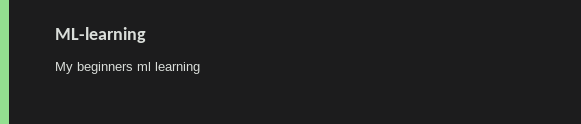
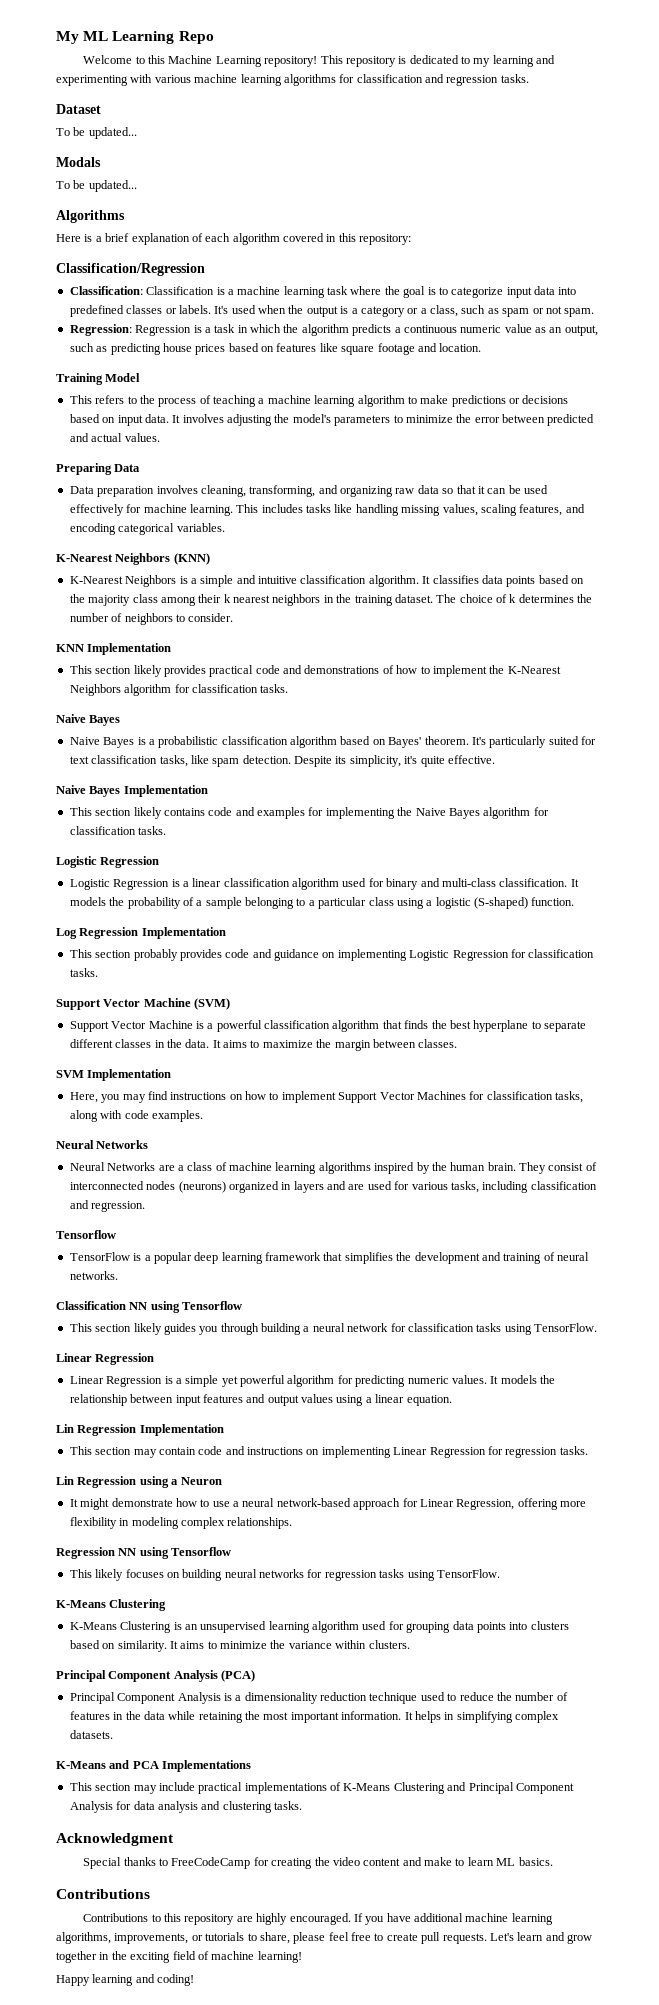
[55,27,146,43] [55,62,200,74] ML-learning // My beginners ml learning -> [56,31,214,44] [83,55,556,67] [56,74,529,86] [56,104,101,114] [56,127,137,139] [56,157,101,167] [56,180,137,192] [56,210,125,223] [56,233,412,245] [56,263,205,276] [69,286,577,298] [69,305,595,317] [69,324,598,336] [69,343,482,355] [56,373,141,385] [69,395,569,407] [69,414,595,426] [69,433,160,442] [56,463,141,475] [69,485,548,497] [69,504,585,516] [69,523,225,535] [56,553,210,565] [69,575,584,587] [69,594,593,606] [69,613,234,625] [56,643,172,655] [69,665,561,677] [69,684,289,696] [56,714,121,726] [69,736,596,748] [69,755,495,767] [56,785,208,797] [69,807,549,819] [69,826,167,835] [56,856,160,868] [69,878,579,890] [69,897,575,909] [56,927,226,939] [69,949,595,961] [69,968,98,977] [56,998,231,1010] [69,1020,586,1032] [69,1039,458,1051] [56,1069,172,1081] [69,1091,583,1103] [69,1110,203,1122] [56,1140,149,1149] [69,1162,597,1174] [69,1181,597,1193] [69,1200,146,1212] [56,1230,116,1239] [69,1252,589,1264] [69,1271,118,1280] [56,1301,243,1313] [69,1323,597,1335] [56,1353,155,1365] [69,1375,555,1387] [69,1394,452,1406] [56,1424,224,1436] [69,1446,588,1458] [56,1476,222,1488] [69,1498,586,1510] [69,1517,293,1529] [56,1547,232,1559] [69,1569,500,1581] [56,1599,167,1611] [69,1621,569,1633] [69,1640,410,1652] [56,1670,256,1682] [69,1692,568,1704] [69,1711,559,1723] [69,1730,113,1739] [56,1760,252,1772] [69,1782,574,1794] [69,1801,302,1813] [56,1833,174,1846] [83,1857,553,1869] [56,1889,150,1899] [83,1913,553,1925] [56,1932,592,1944] [56,1951,302,1963] [56,1974,195,1986] My ML Learning Repo // Welcome to this Machine Learning repository! This repository is dedicated to my learning and experimenting with various machine learning algorithms for classification and regression tasks. // Dataset // To be updated... // Modals // To be updated... // Algorithms // Here is a brief explanation of each algorithm covered in this repository: // Classification/Regression // Classification: Classification is a machine learning task where the goal is to categorize input data into predefined classes or labels. It's used when the output is a category or a class, such as spam or not spam. // Regression: Regression is a task in which the algorithm predicts a continuous numeric value as an output, such as predicting house prices based on features like square footage and location. // Training Model // This refers to the process of teaching a machine learning algorithm to make predictions or decisions based on input data. It involves adjusting the model's parameters to minimize the error between predicted and actual values. // Preparing Data // Data preparation involves cleaning, transforming, and organizing raw data so that it can be used effectively for machine learning. This includes tasks like handling missing values, scaling features, and encoding categorical variables. // K-Nearest Neighbors (KNN) // K-Nearest Neighbors is a simple and intuitive classification algorithm. It classifies data points based on the majority class among their k nearest neighbors in the training dataset. The choice of k determines the number of neighbors to consider. // KNN Implementation // This section likely provides practical code and demonstrations of how to implement the K-Nearest Neighbors algorithm for classification tasks. // Naive Bayes // Naive Bayes is a probabilistic classification algorithm based on Bayes' theorem. It's particularly suited for text classification tasks, like spam detection. Despite its simplicity, it's quite effective. // Naive Bayes Implementation // This section likely contains code and examples for implementing the Naive Bayes algorithm for classification tasks. // Logistic Regression // Logistic Regression is a linear classification algorithm used for binary and multi-class classification. It models the probability of a sample belonging to a particular class using a logistic (S-shaped) function. // Log Regression Implementation // This section probably provides code and guidance on implementing Logistic Regression for classification tasks. // Support Vector Machine (SVM) // Support Vector Machine is a powerful classification algorithm that finds the best hyperplane to separate different classes in the data. It aims to maximize the margin between classes. // SVM Implementation // Here, you may find instructions on how to implement Support Vector Machines for classification tasks, along with code examples. // Neural Networks // Neural Networks are a class of machine learning algorithms inspired by the human brain. They consist of interconnected nodes (neurons) organized in layers and are used for various tasks, including classification and regression. // Tensorflow // TensorFlow is a popular deep learning framework that simplifies the development and training of neural networks. // Classification NN using Tensorflow // This section likely guides you through building a neural network for classification tasks using TensorFlow. // Linear Regression // Linear Regression is a simple yet powerful algorithm for predicting numeric values. It models the relationship between input features and output values using a linear equation. // Lin Regression Implementation // This section may contain code and instructions on implementing Linear Regression for regression tasks. // Lin Regression using a Neuron // It might demonstrate how to use a neural network-based approach for Linear Regression, offering more flexibility in modeling complex relationships. // Regression NN using Tensorflow // This likely focuses on building neural networks for regression tasks using TensorFlow. // K-Means Clustering // K-Means Clustering is an unsupervised learning algorithm used for grouping data points into clusters based on similarity. It aims to minimize the variance within clusters. // Principal Component Analysis (PCA) // Principal Component Analysis is a dimensionality reduction technique used to reduce the number of features in the data while retaining the most important information. It helps in simplifying complex datasets. // K-Means and PCA Implementations // This section may include practical implementations of K-Means Clustering and Principal Component Analysis for data analysis and clustering tasks. // Acknowledgment // Special thanks to FreeCodeCamp for creating the video content and make to learn ML basics. // Contributions // Contributions to this repository are highly encouraged. If you have additional machine learning algorithms, improvements, or tutorials to share, please feel free to create pull requests. Let's learn and grow together in the exciting field of machine learning! // Happy learning and coding!

